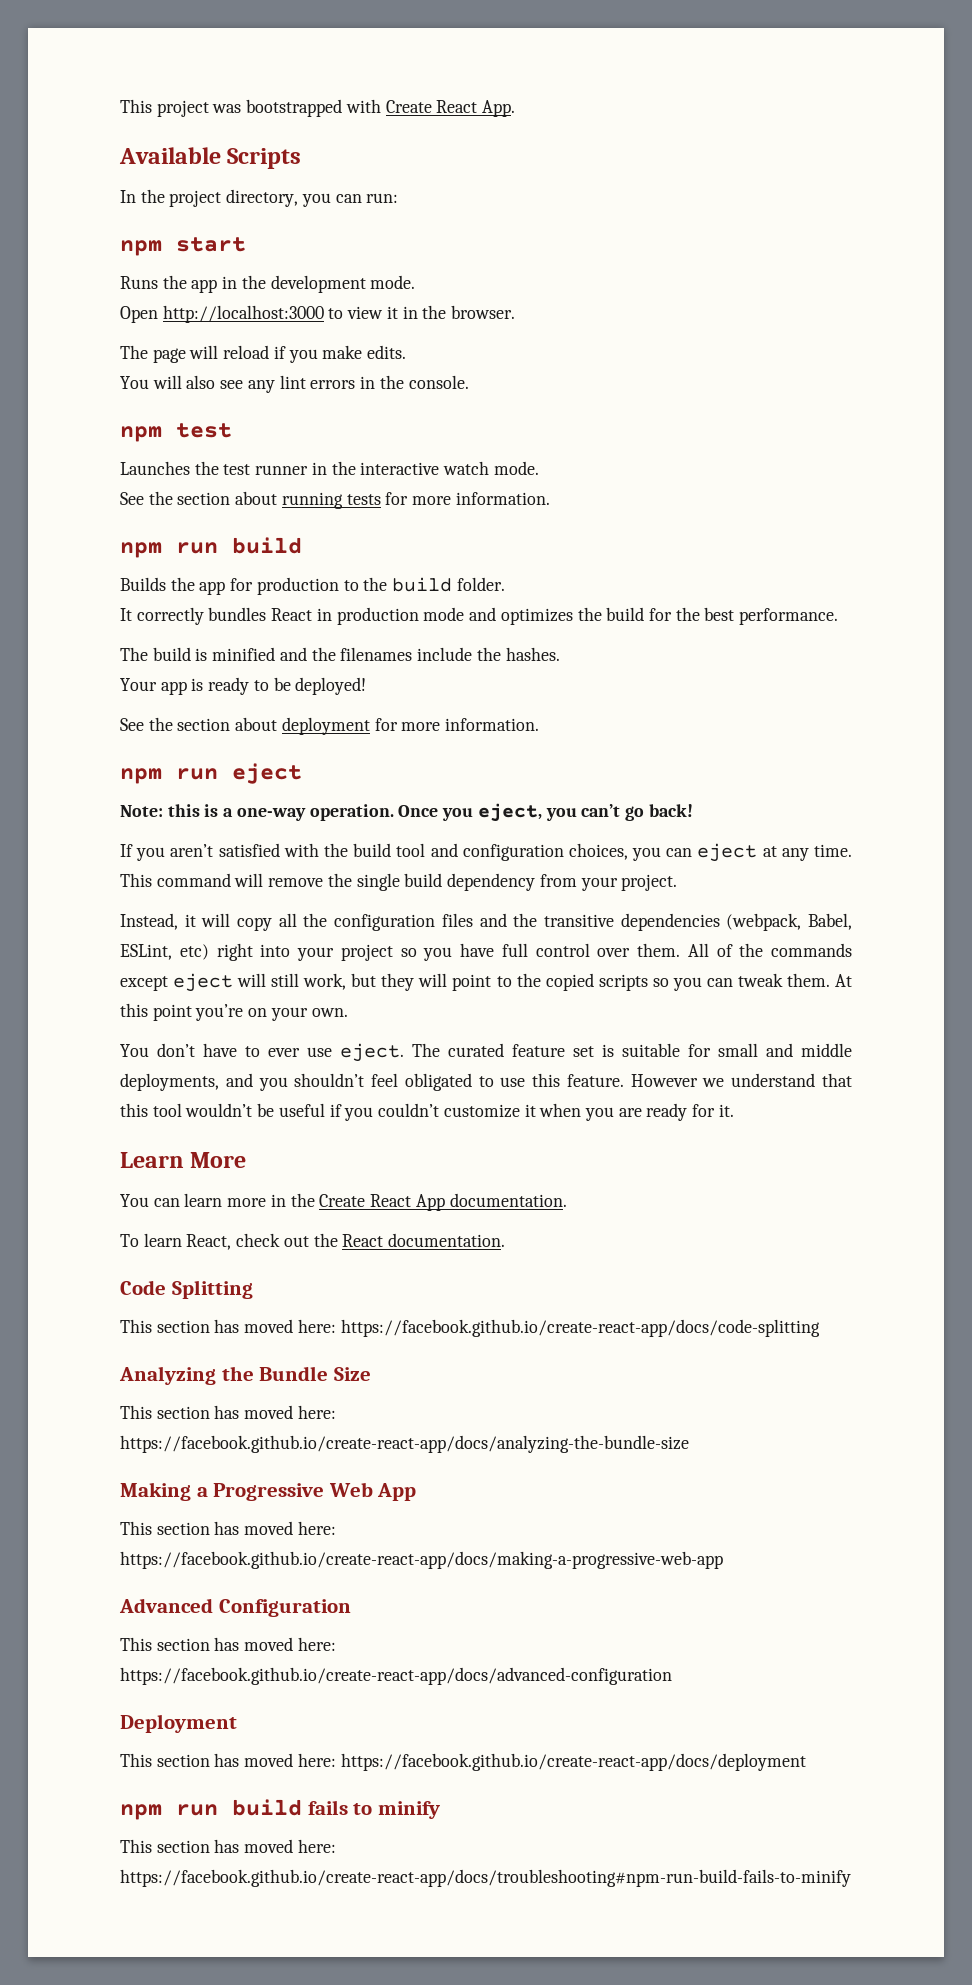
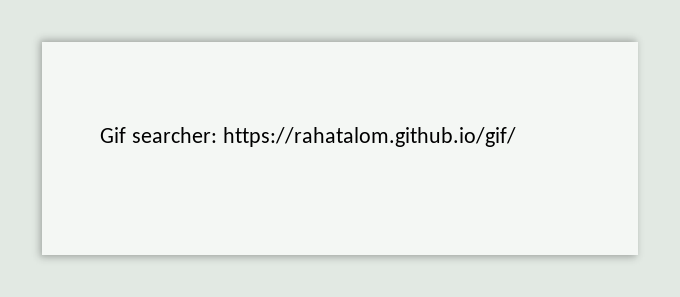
[120,99,516,117] [119,147,302,169] [120,189,399,207] [120,237,246,256] [120,275,416,293] [120,305,516,323] [120,345,407,363] [120,375,469,393] [120,423,232,442] [120,461,539,475] [120,491,550,509] [120,537,302,558] [120,577,505,595] [120,607,839,625] [120,647,560,661] [120,677,367,695] [120,717,540,735] [120,763,302,784] [120,803,693,822] [120,843,852,862] [120,873,678,891] [120,913,852,931] [120,943,852,961] [120,973,852,992] [120,1003,348,1021] [120,1043,852,1062] [120,1073,852,1091] [120,1103,734,1121] [120,1152,247,1168] [120,1193,567,1211] [120,1233,506,1250] [120,1280,253,1299] [120,1319,820,1337] [119,1366,371,1385] [120,1405,336,1419] [120,1435,689,1453] [120,1482,417,1501] [120,1521,336,1535] [120,1551,723,1569] [119,1598,351,1617] [120,1637,336,1651] [120,1667,672,1685] [120,1714,237,1733] [120,1753,806,1771] [120,1799,440,1820] [120,1839,336,1853] [120,1869,851,1887] This project was bootstrapped with Create React App. // Available Scripts // In the project directory, you can run: // npm start // Runs the app in the development mode. // Open http://localhost:3000 to view it in the browser. // The page will reload if you make edits. // You will also see any lint errors in the console. // npm test // Launches the test runner in the interactive watch mode. // See the section about running tests for more information. // npm run build // Builds the app for production to the build folder. // It correctly bundles React in production mode and optimizes the build for the best performance. // The build is minified and the filenames include the hashes. // Your app is ready to be deployed! // See the section about deployment for more information. // npm run eject // Note: this is a one-way operation. Once you eject, you can’t go back! // If you aren’t satisfied with the build tool and configuration choices, you can eject at any time. This command will remove the single build dependency from your project. // Instead, it will copy all the configuration files and the transitive dependencies (webpack, Babel, ESLint, etc) right into your project so you have full control over them. All of the commands except eject will still work, but they will point to the copied scripts so you can tweak them. At this point you’re on your own. // You don’t have to ever use eject. The curated feature set is suitable for small and middle deployments, and you shouldn’t feel obligated to use this feature. However we understand that this tool wouldn’t be useful if you couldn’t customize it when you are ready for it. // Learn More // You can learn more in the Create React App documentation. // To learn React, check out the React documentation. // Code Splitting // This section has moved here: https://facebook.github.io/create-react-app/docs/code-splitting // Analyzing the Bundle Size // This section has moved here: https://facebook.github.io/create-react-app/docs/analyzing-the-bundle-size // Making a Progressive Web App // This section has moved here: https://facebook.github.io/create-react-app/docs/making-a-progressive-web-app // Advanced Configuration // This section has moved here: https://facebook.github.io/create-react-app/docs/advanced-configuration // Deployment // This section has moved here: https://facebook.github.io/create-react-app/docs/deployment // npm run build fails to minify // This section has moved here: https://facebook.github.io/create-react-app/docs/troubleshooting#npm-run-build-fails-to-minify -> [100,127,516,147] Gif searcher: https://rahatalom.github.io/gif/

